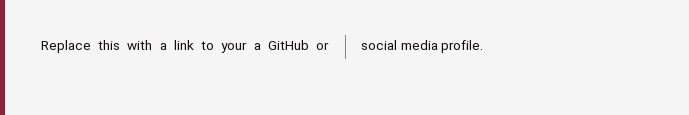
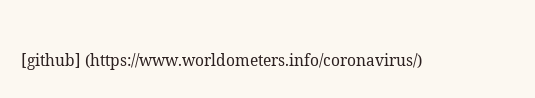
[41,40,484,53] Replace this with a link to your a GitHub or social media profile. -> [21,53,423,70] [github] (https://www.worldometers.info/coronavirus/)

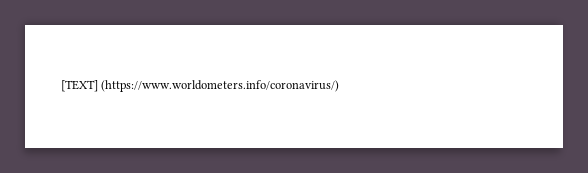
[21,53,81,70] [github] -> [61,80,98,92] [TEXT]

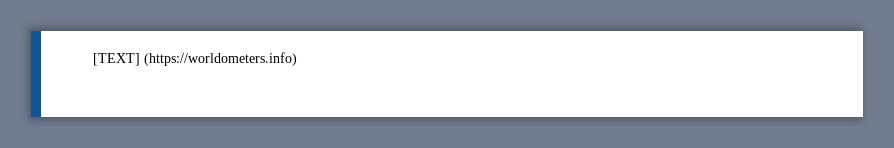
[101,80,340,92] (https://www.worldometers.info/coronavirus/) -> [144,52,297,66] (https://worldometers.info)

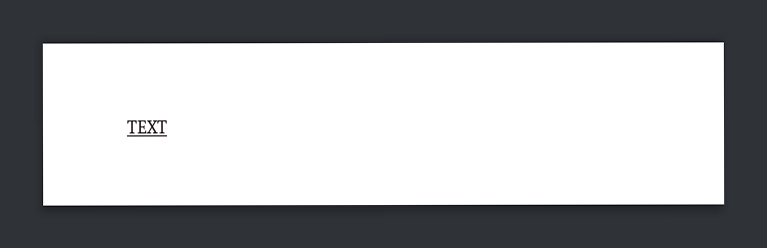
[93,52,297,66] [TEXT] (https://worldometers.info) -> [126,120,168,134] TEXT

